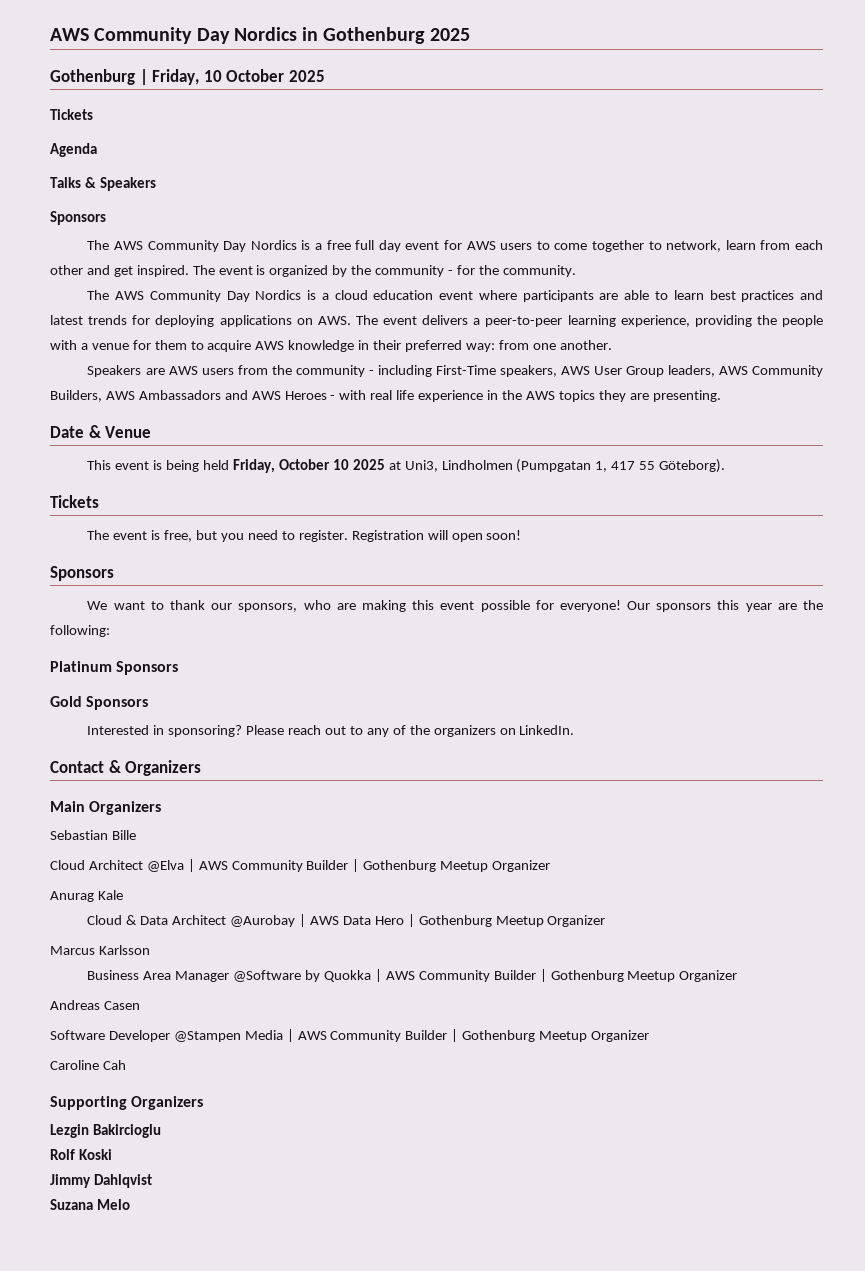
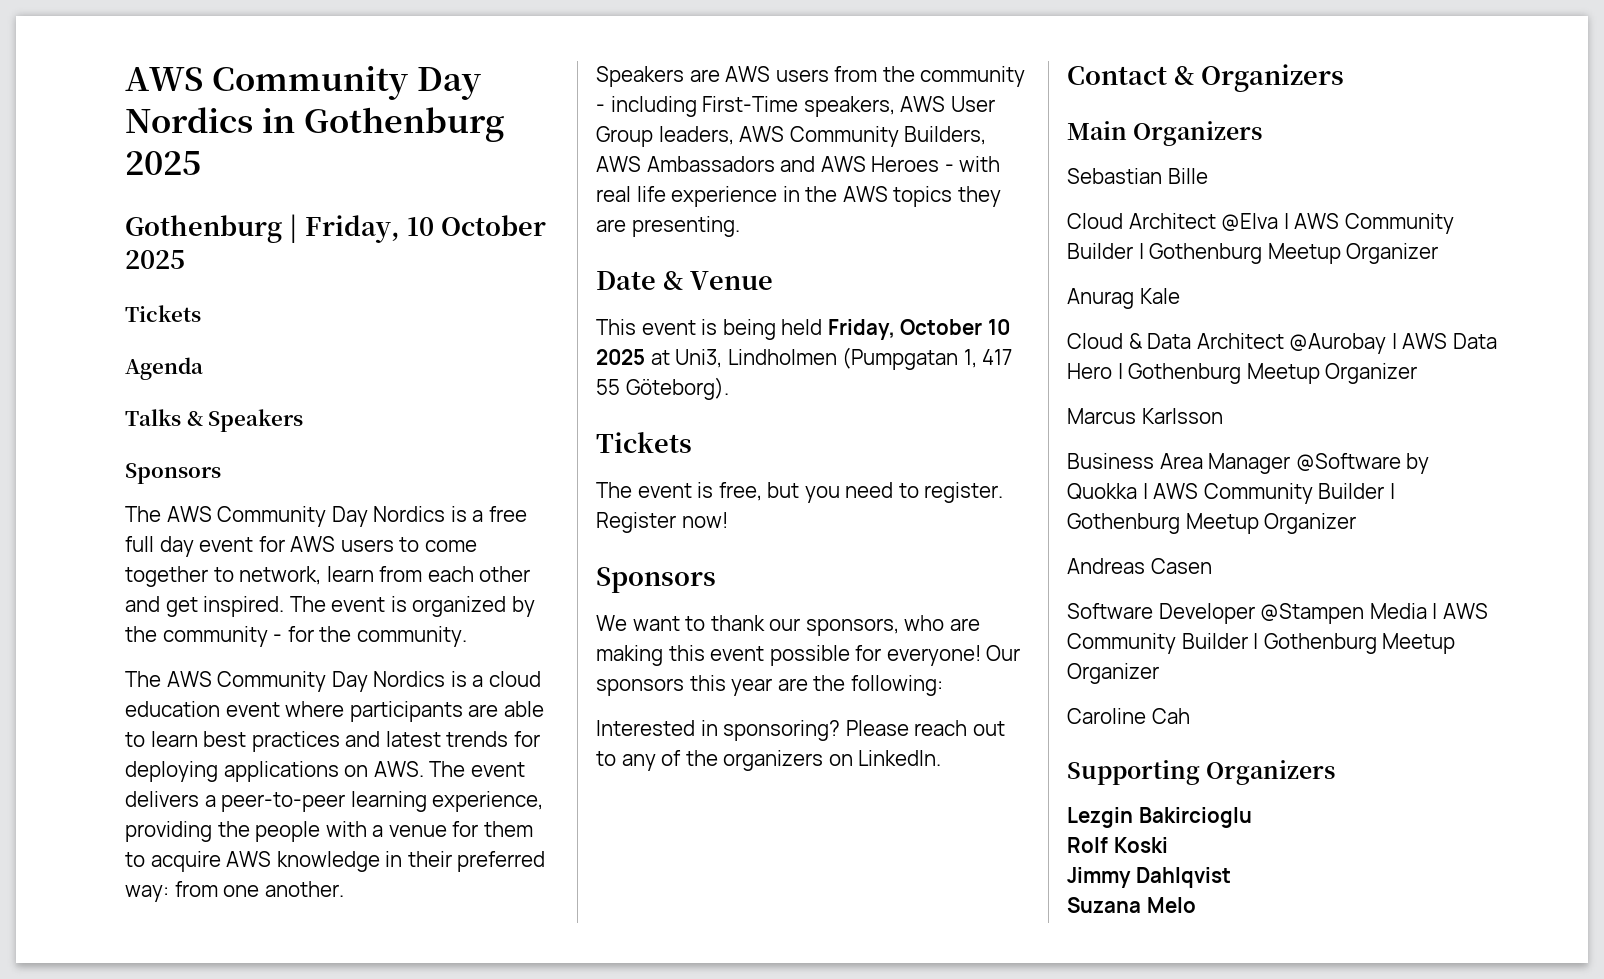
[351,530,522,542] Registration will open soon! -> [596,512,728,533] Register now!
[50,661,179,675] [50,696,149,710] // Platinum Sponsors // Gold Sponsors -> (943, 685) none

